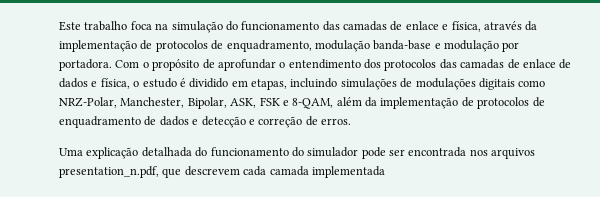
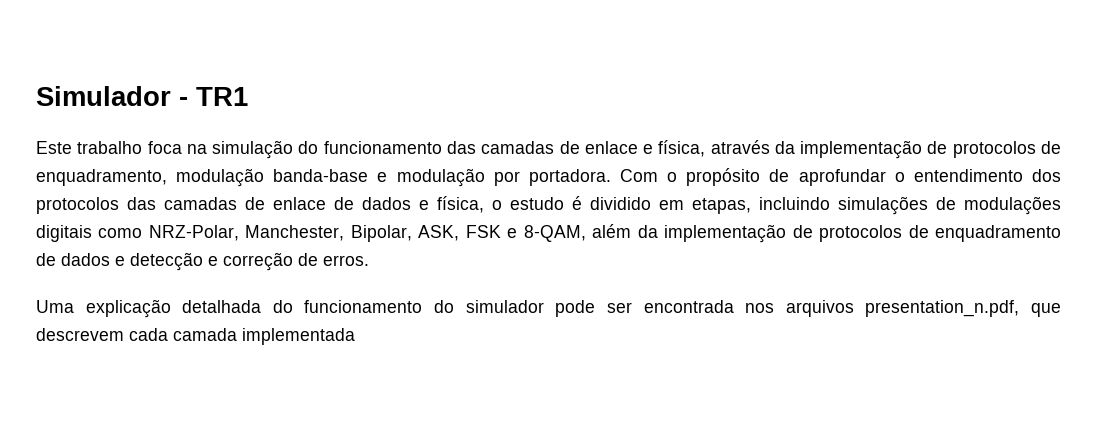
(59, 26) none -> [36,86,248,106] Simulador - TR1 //

